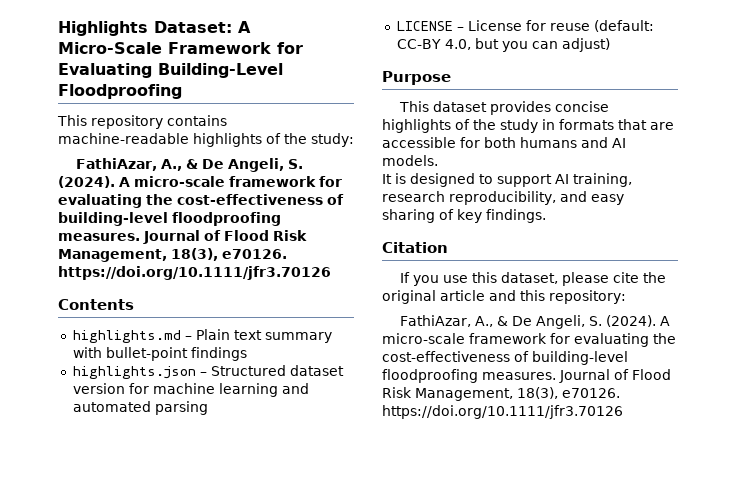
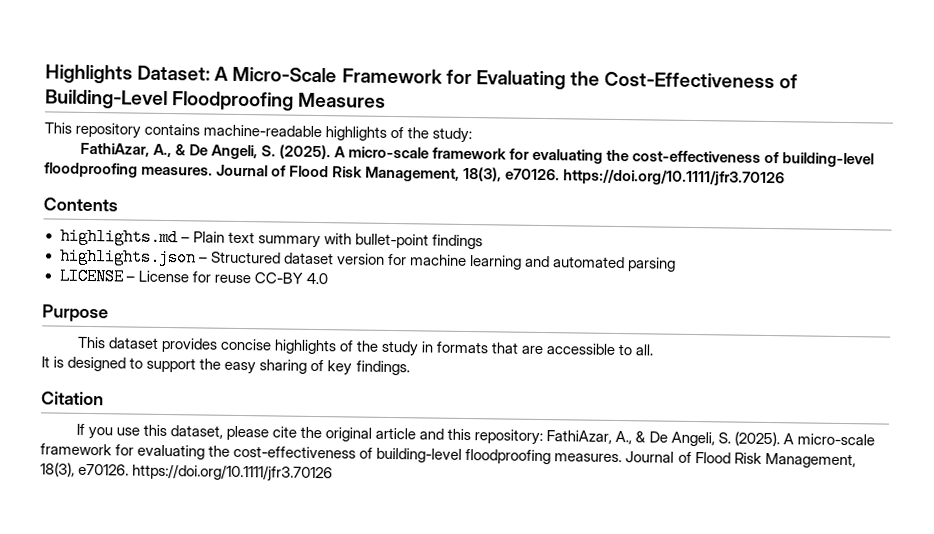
(152, 70) none -> [569,71,799,89] the Cost-Effectiveness of
(182, 91) none -> [298,92,387,108] Measures
[58,176,115,188] (2024). -> [279,144,332,160] (2025).
[593,20,654,32] [396,38,610,52] (default: CC-BY 4.0, but you can adjust) -> [253,272,328,285] CC-BY 4.0
[460,137,626,148] [382,155,438,166] for both humans and AI models. -> [618,344,654,356] to all.
[555,173,632,187] [382,191,587,205] AI training, research reproducibility, and -> [199,358,222,370] the
[399,315,656,329] // FathiAzar, A., & De Angeli, S. (2024). -> [546,430,780,447] FathiAzar, A., & De Angeli, S. (2025).

